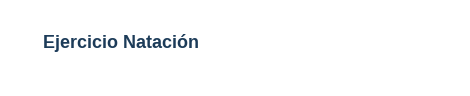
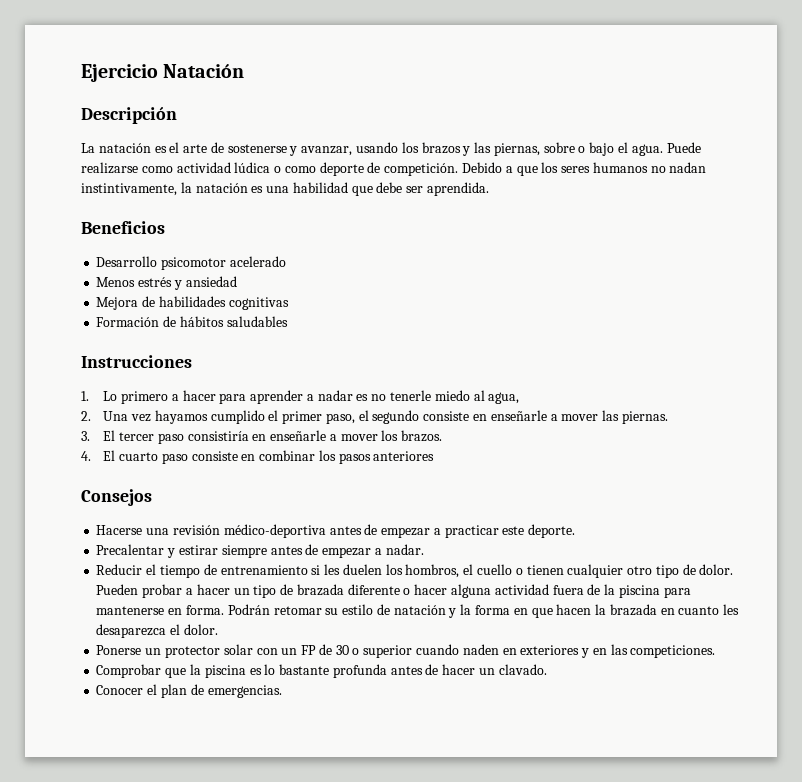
(199, 41) none -> [81,107,177,124] [81,142,701,156] [81,162,707,176] [81,182,490,196] [81,221,165,234] [96,256,286,270] [96,276,237,290] [96,296,289,310] [96,316,288,327] [81,355,192,368] [81,390,520,404] [81,410,668,424] [81,430,443,444] [81,450,435,464] [81,489,152,506] [96,524,576,538] [96,544,424,558] [96,564,734,578] [96,584,691,598] [96,604,740,618] [96,624,218,638] [96,644,716,658] [96,664,547,678] [96,684,282,698] // Descripción // La natación es el arte de sostenerse y avanzar, usando los brazos y las piernas, sobre o bajo el agua. Puede realizarse como actividad lúdica o como deporte de competición. Debido a que los seres humanos no nadan instintivamente, la natación es una habilidad que debe ser aprendida. // Beneficios // Desarrollo psicomotor acelerado // Menos estrés y ansiedad // Mejora de habilidades cognitivas // Formación de hábitos saludables // Instrucciones // 1. Lo primero a hacer para aprender a nadar es no tenerle miedo al agua, // 2. Una vez hayamos cumplido el primer paso, el segundo consiste en enseñarle a mover las piernas. // 3. El tercer paso consistiría en enseñarle a mover los brazos. // 4. El cuarto paso consiste en combinar los pasos anteriores // Consejos // Hacerse una revisión médico-deportiva antes de empezar a practicar este deporte. // Precalentar y estirar siempre antes de empezar a nadar. // Reducir el tiempo de entrenamiento si les duelen los hombros, el cuello o tienen cualquier otro tipo de dolor. Pueden probar a hacer un tipo de brazada diferente o hacer alguna actividad fuera de la piscina para mantenerse en forma. Podrán retomar su estilo de natación y la forma en que hacen la brazada en cuanto les desaparezca el dolor. // Ponerse un protector solar con un FP de 30 o superior cuando naden en exteriores y en las competiciones. // Comprobar que la piscina es lo bastante profunda antes de hacer un clavado. // Conocer el plan de emergencias.

